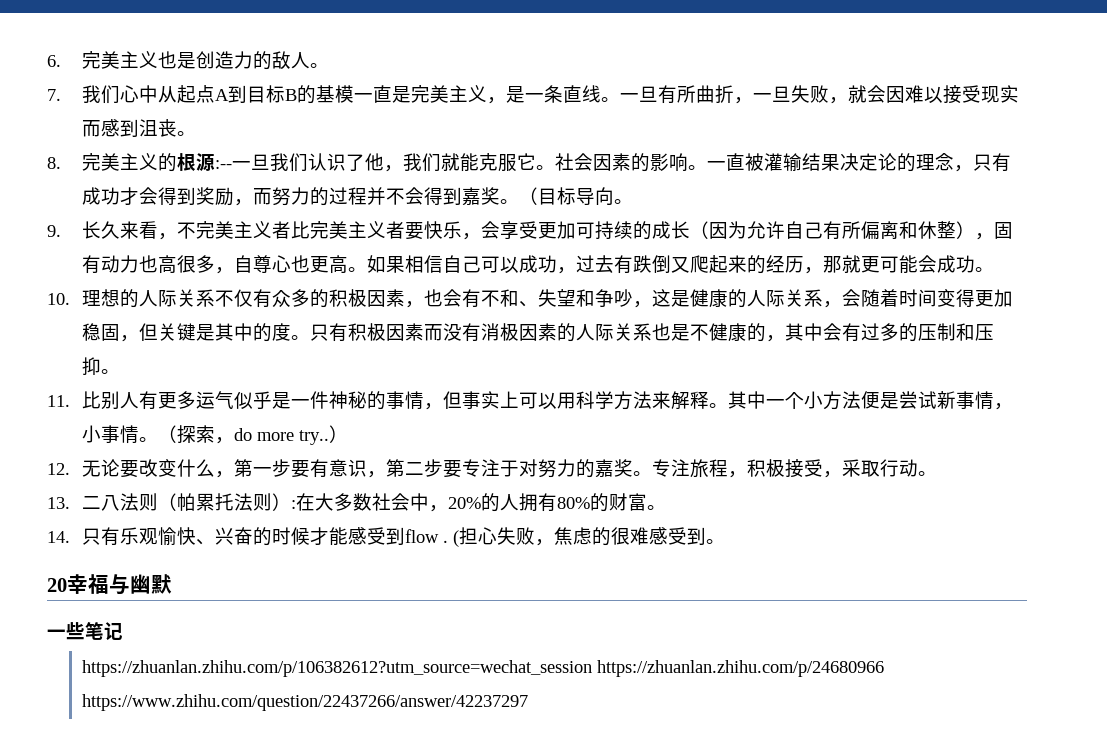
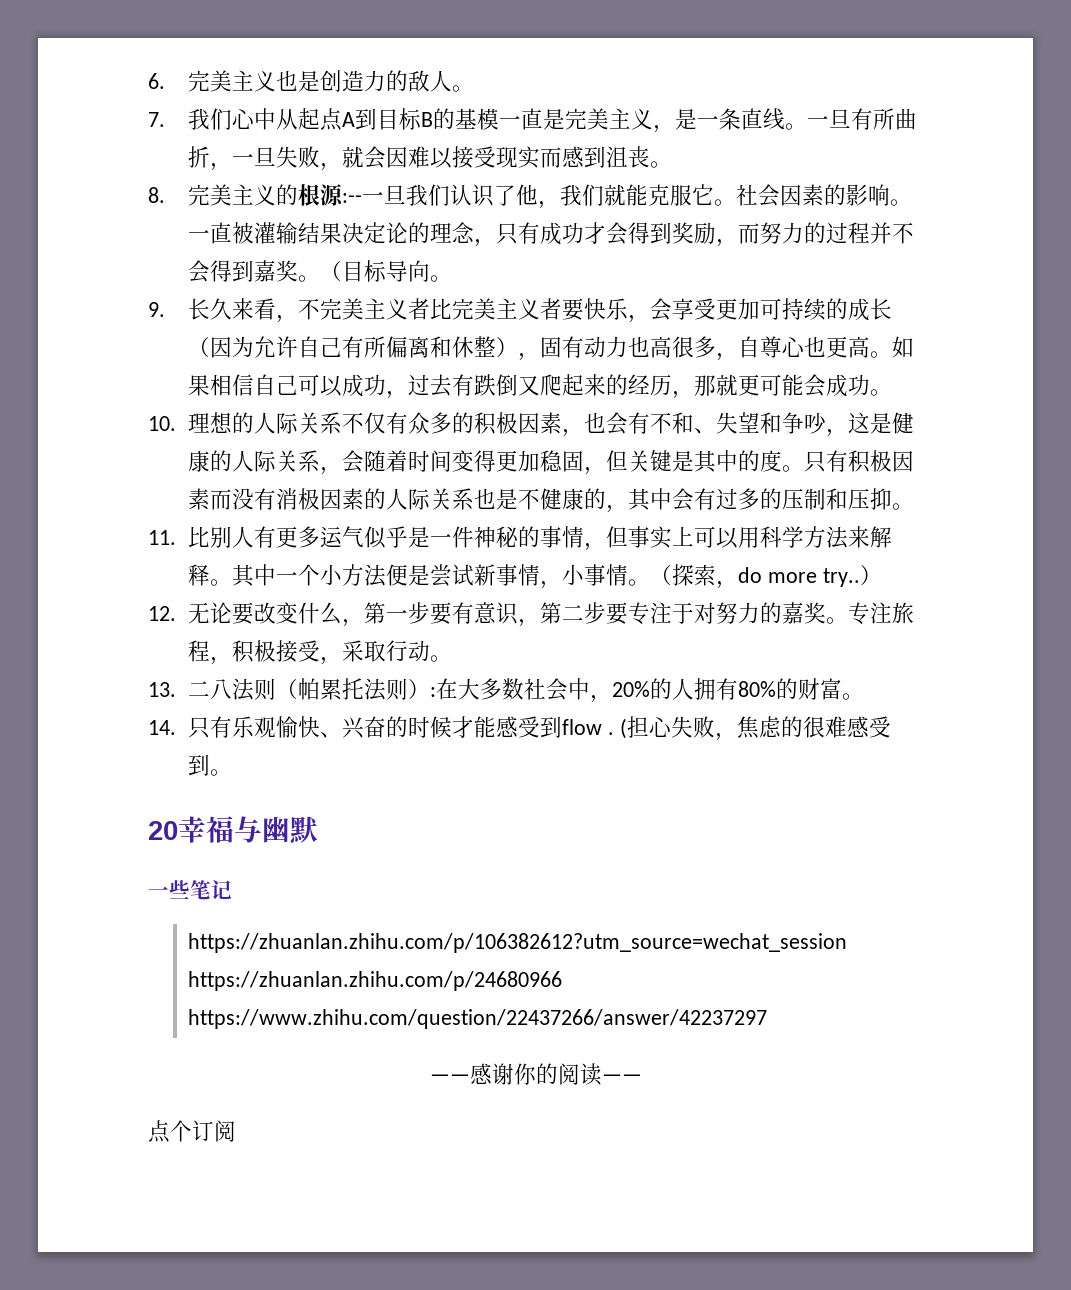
(528, 702) none -> [429,1063,642,1086] [148,1120,236,1143] // ——感谢你的阅读—— // 点个订阅

